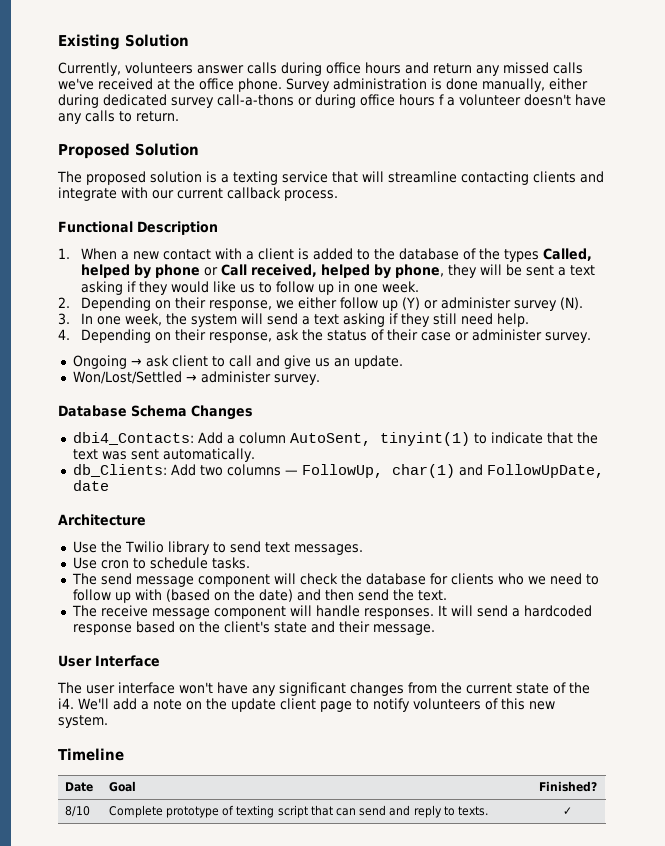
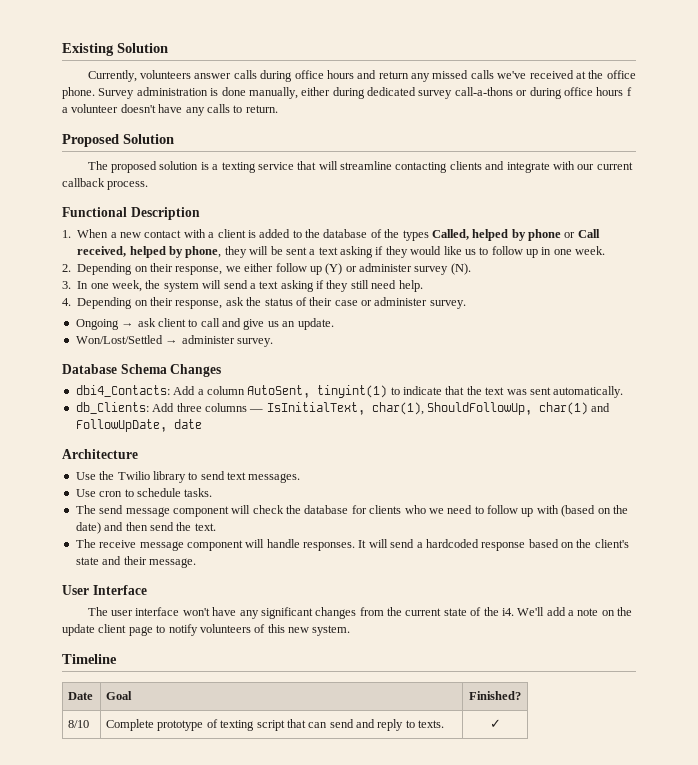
[199,465,223,476] two -> [176,403,202,412] three
[301,464,383,478] FollowUp, -> [266,402,532,415] IsInitialText, char(1), ShouldFollowUp,

